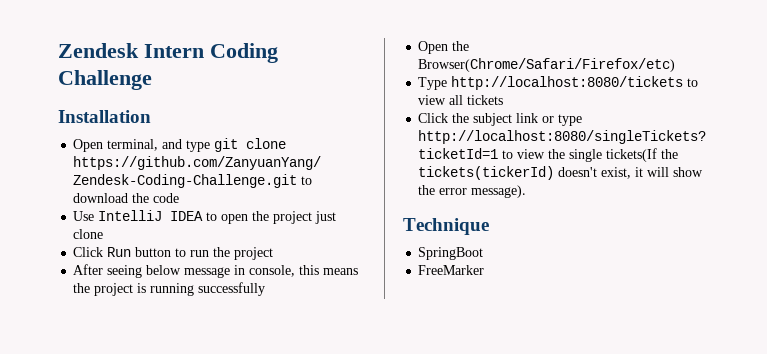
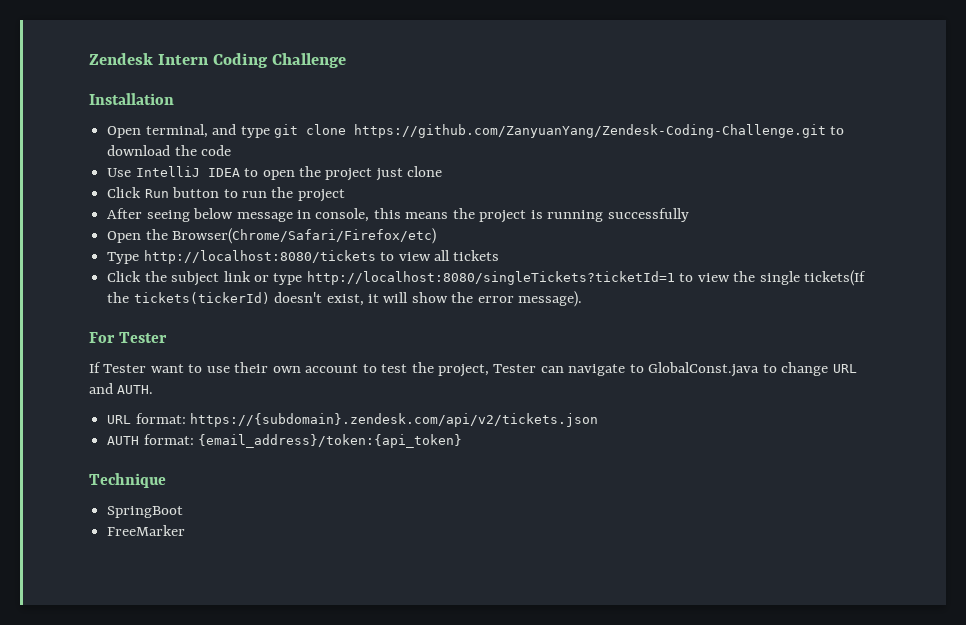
(527, 191) none -> [89,332,167,343] [89,362,857,377] [89,383,154,394] [107,413,599,427] [107,434,463,448] // For Tester // If Tester want to use their own account to test the project, Tester can navigate to GlobalConst.java to change URL and AUTH. // URL format: https://{subdomain}.zendesk.com/api/v2/tickets.json // AUTH format: {email_address}/token:{api_token}

